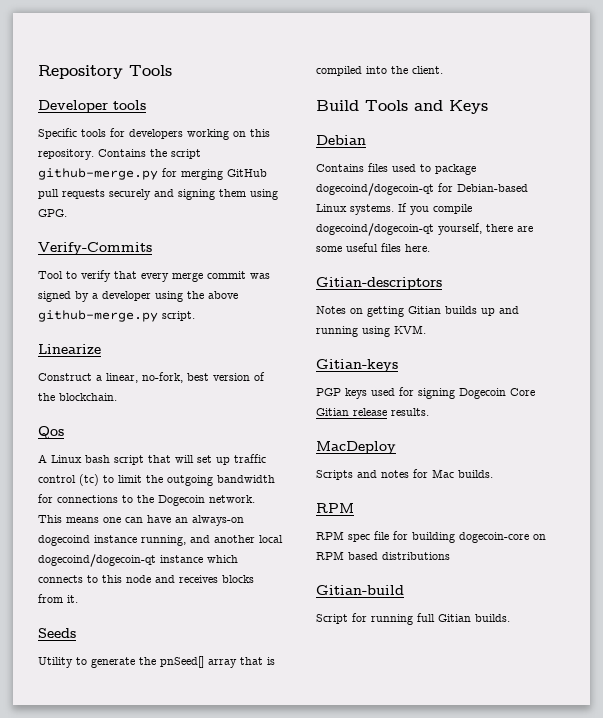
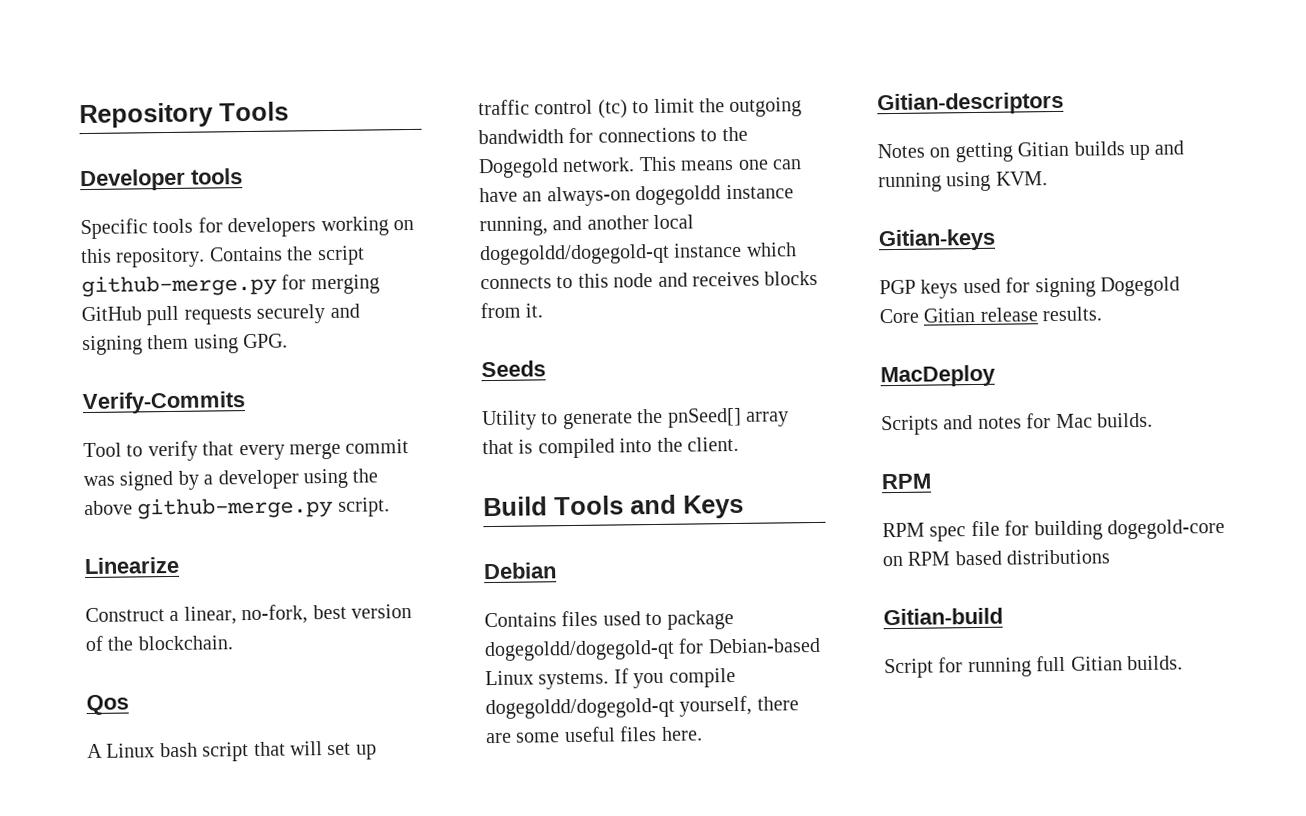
[158,495,205,506] Dogecoin -> [478,158,559,179] Dogegold
[38,535,90,546] dogecoind -> [635,185,722,206] dogegoldd
[38,554,156,567] dogecoind/dogecoin-qt -> [479,243,670,266] dogegoldd/dogegold-qt
[316,183,434,196] dogecoind/dogecoin-qt -> [484,639,675,662] dogegoldd/dogegold-qt
[316,223,434,236] dogecoind/dogecoin-qt -> [485,697,675,720] dogegoldd/dogegold-qt
[459,388,506,399] Dogecoin -> [1100,276,1180,297] Dogegold
[459,532,529,543] dogecoin-core -> [1107,518,1225,540] dogegold-core

